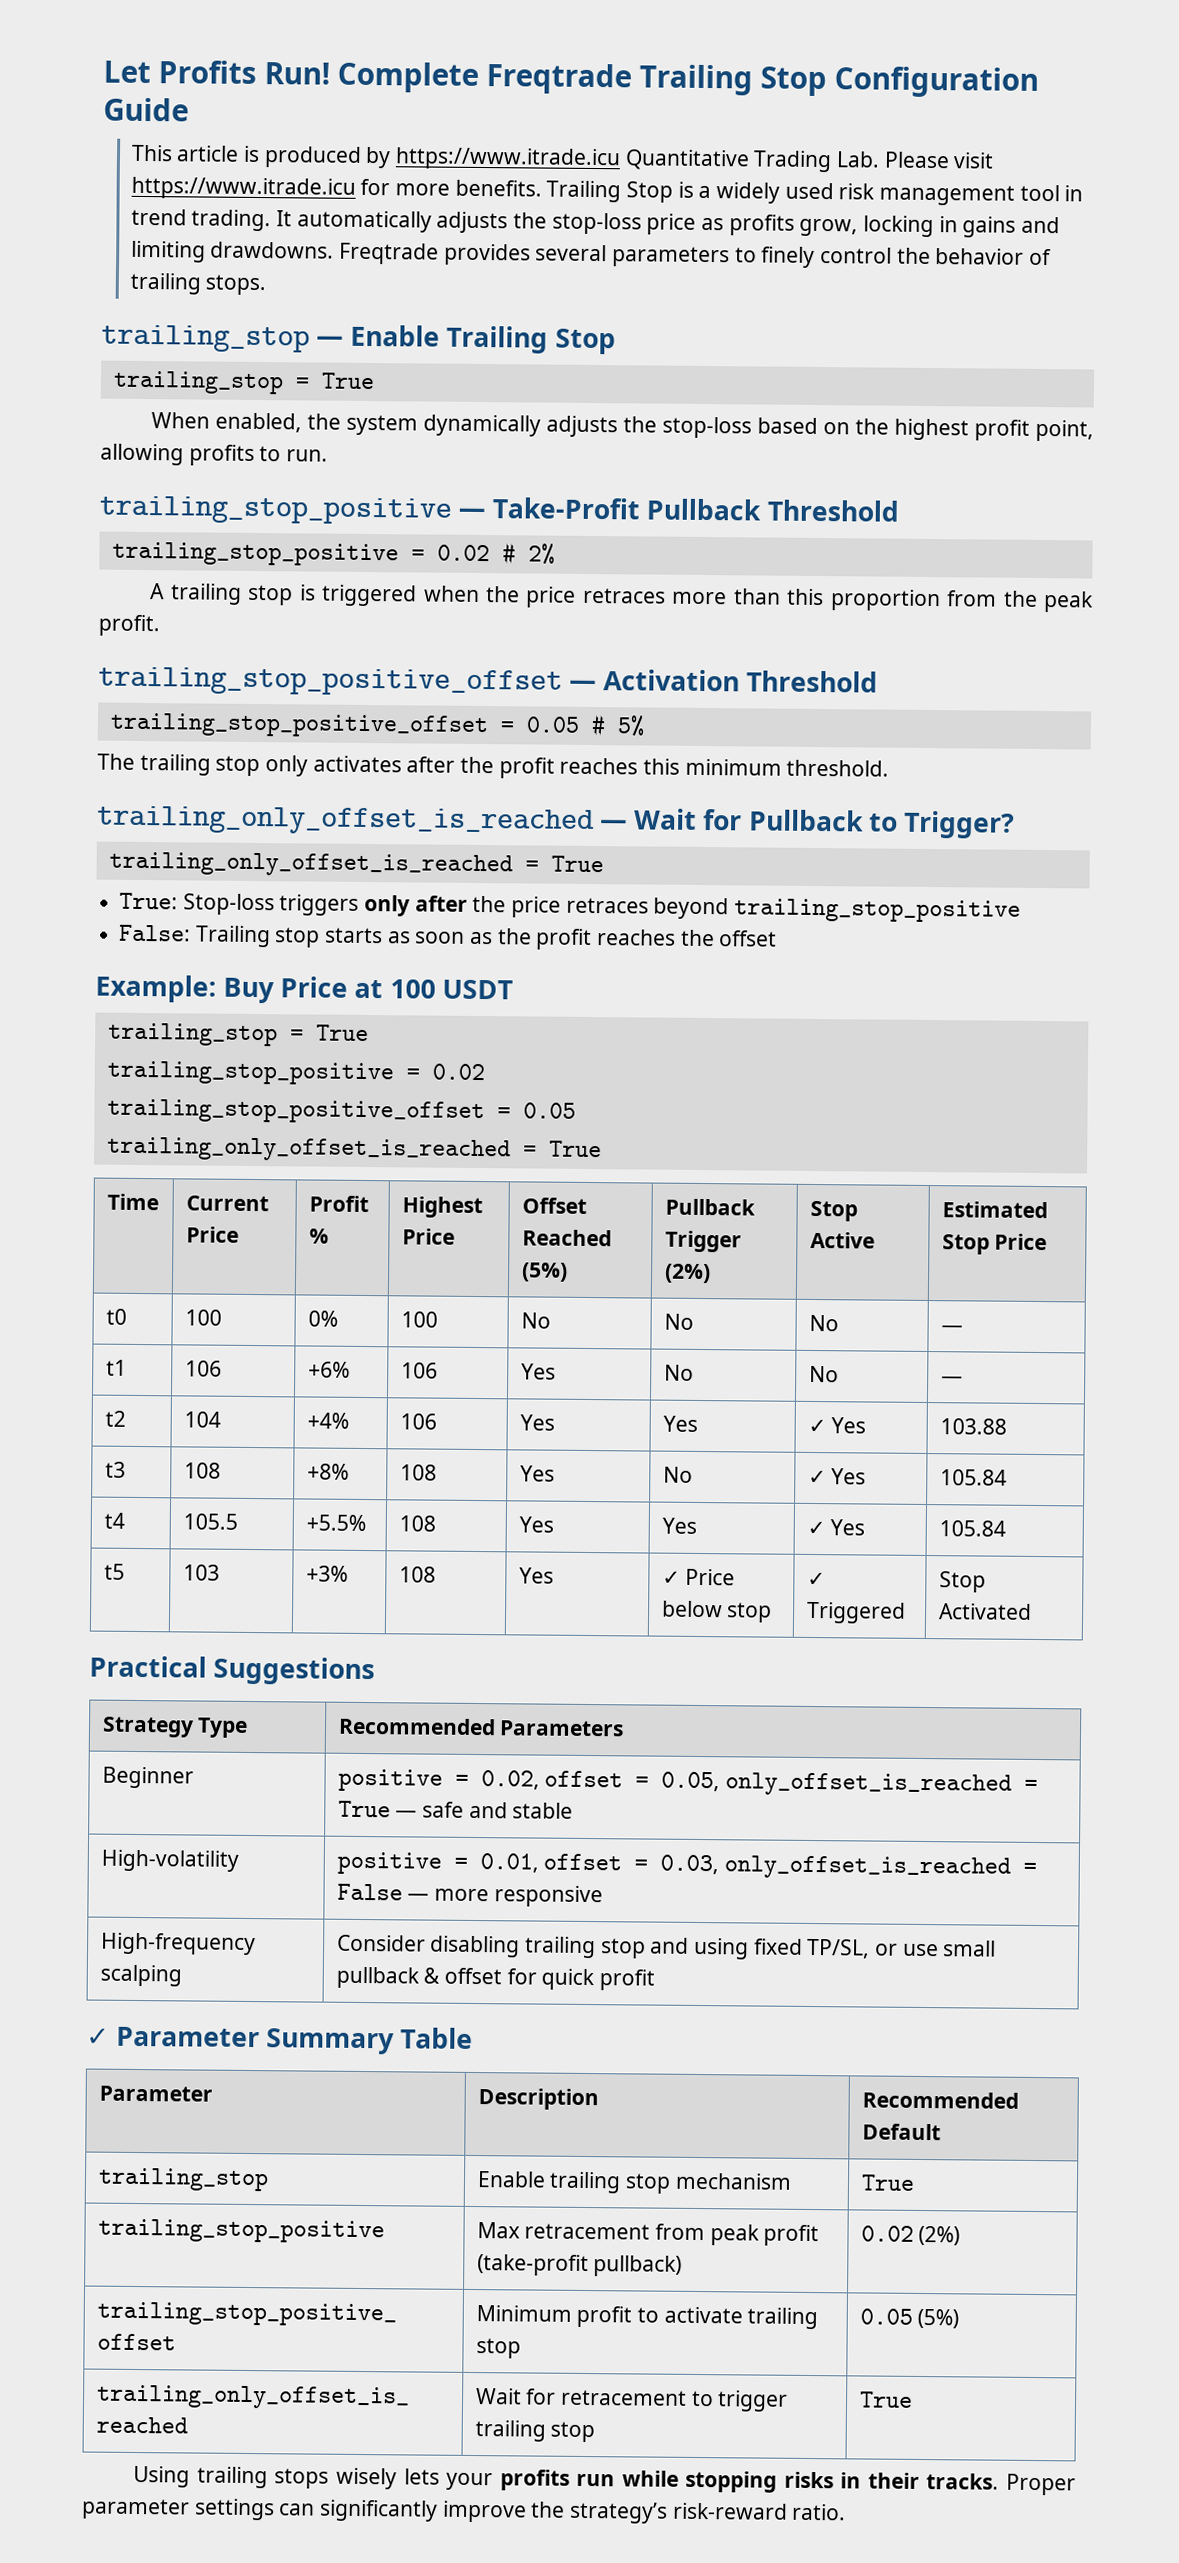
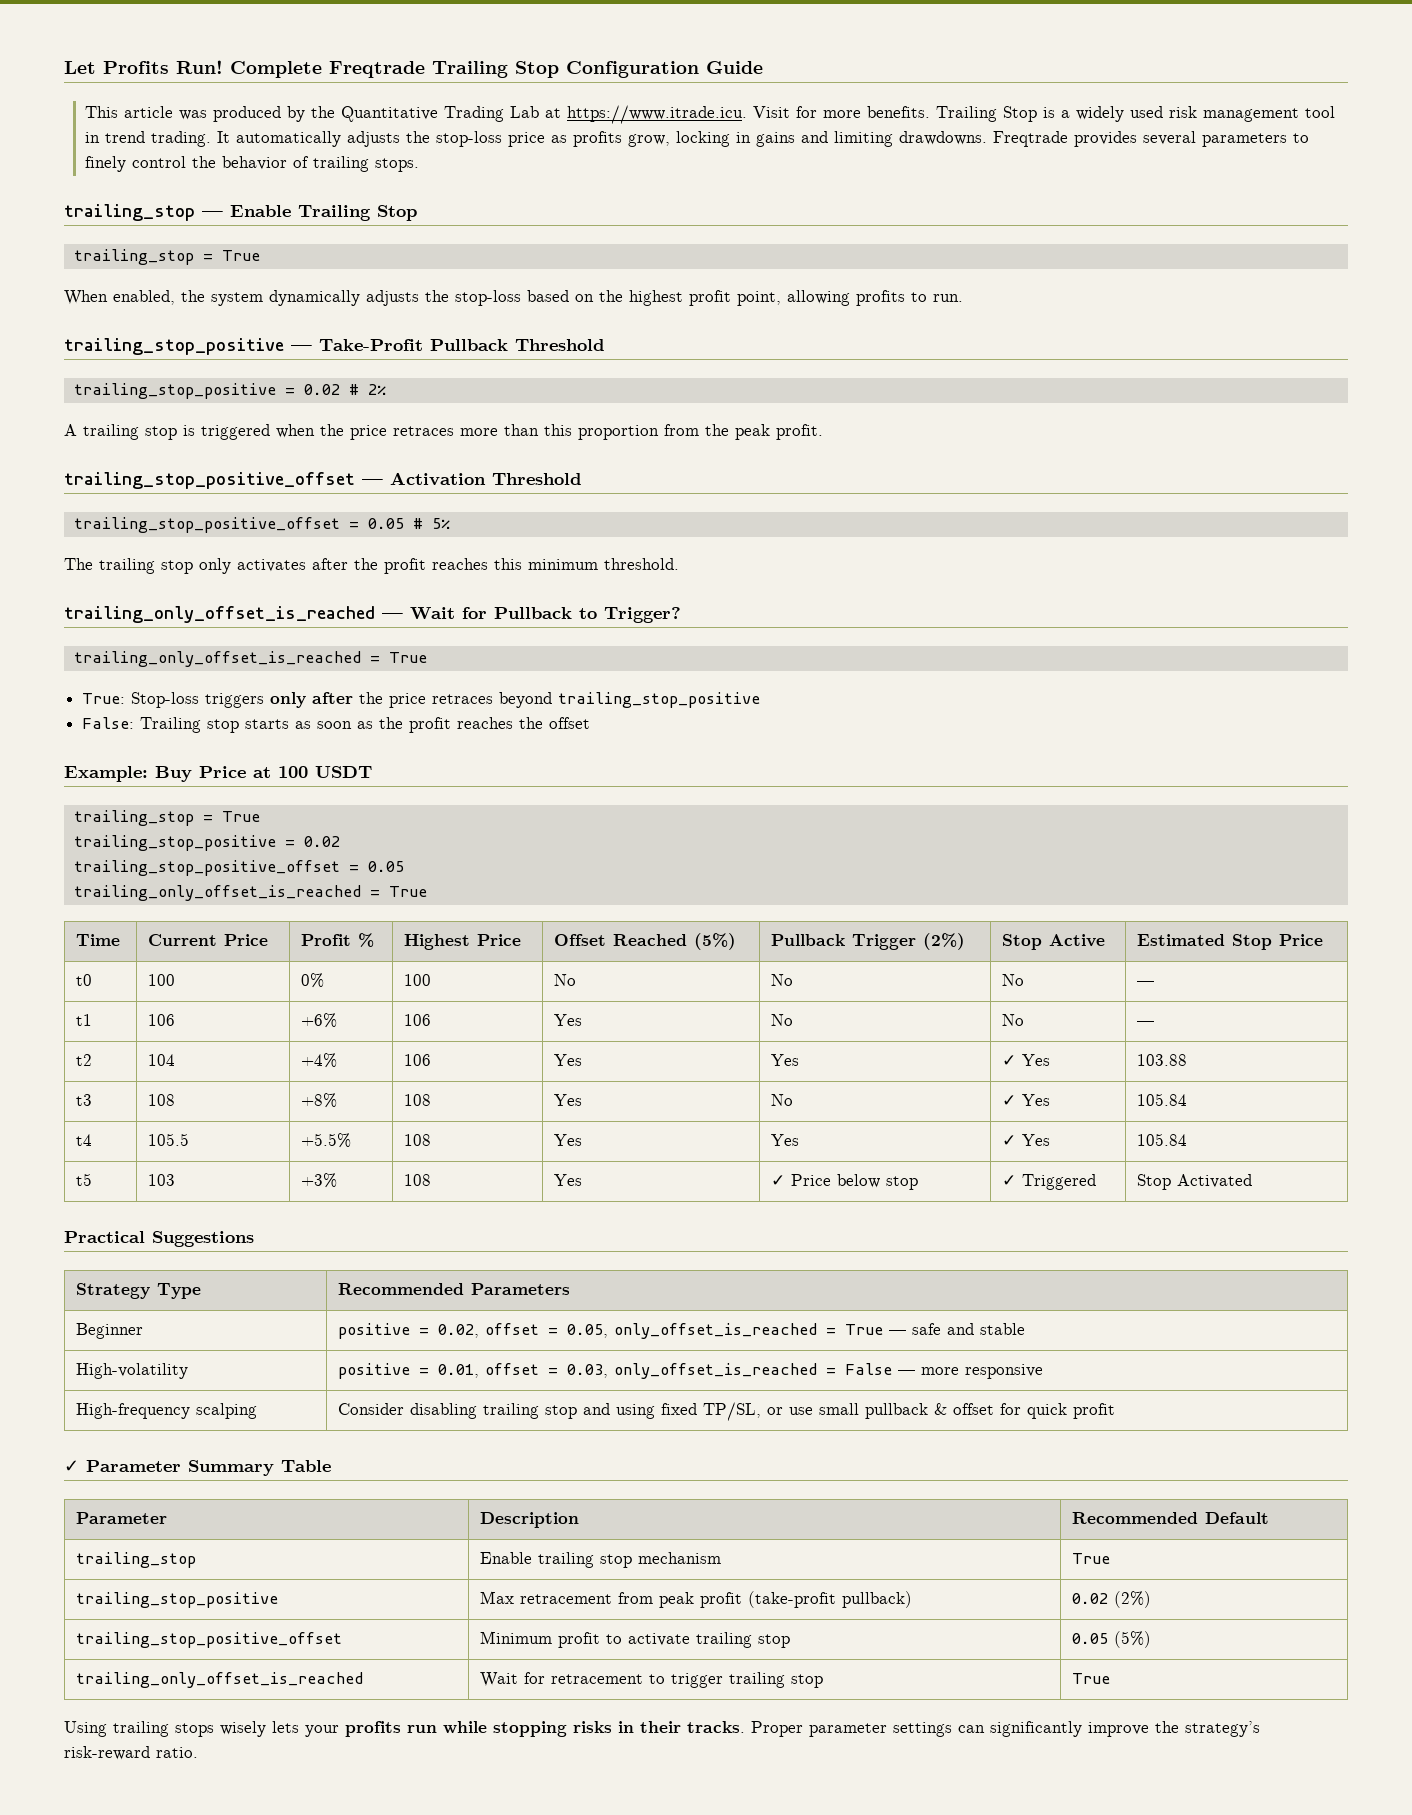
[242,145,260,163] is -> [178,110,207,120] was
[394,147,621,171] https://www.itrade.icu -> [310,106,335,118] the
[835,151,995,169] [130,176,356,200] Lab. Please visit https://www.itrade.icu -> [509,105,790,124] Lab at https://www.itrade.icu. Visit

